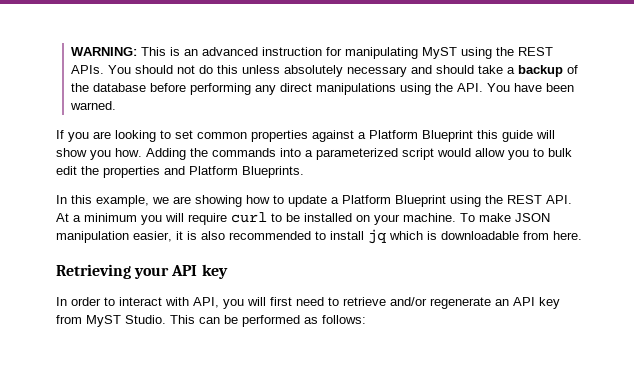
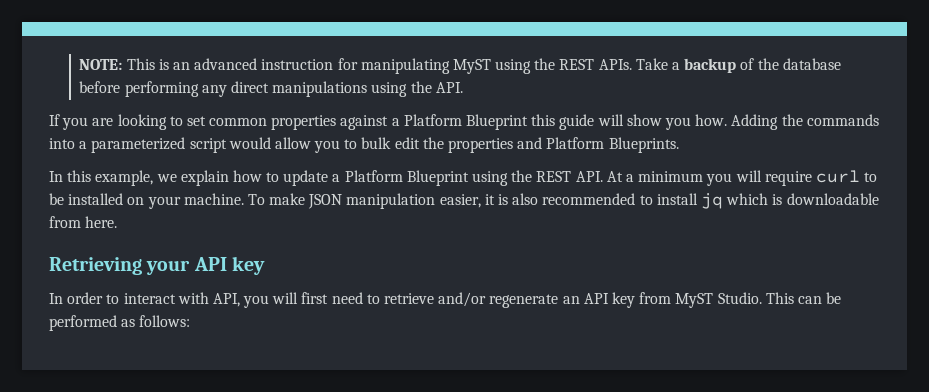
[71,47,138,56] WARNING: -> [79,59,123,70] NOTE:
[108,65,504,77] You should not do this unless absolutely necessary and should take -> [635,58,668,70] Take
[487,83,575,92] [70,101,117,110] You have been warned. -> (463, 87) none
[173,195,242,207] are showing -> [180,170,229,186] explain

